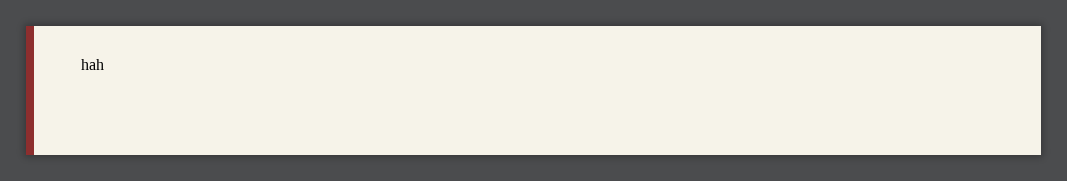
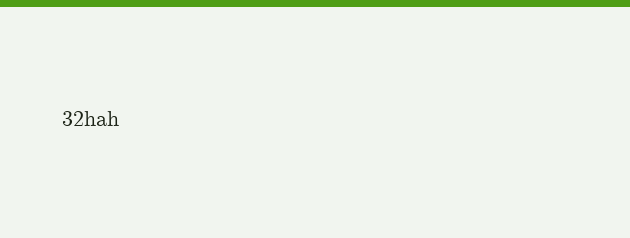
[81,59,104,70] hah -> [62,111,119,126] 32hah

